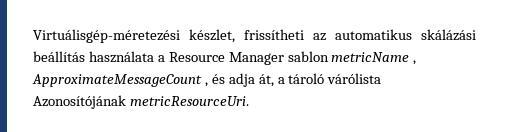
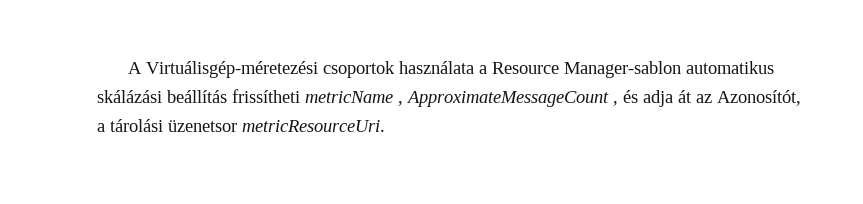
[33,29,476,43] [33,51,329,65] Virtuálisgép-méretezési készlet, frissítheti az automatikus skálázási beállítás használata a Resource Manager sablon -> [127,61,774,78] [97,89,300,103] A Virtuálisgép-méretezési csoportok használata a Resource Manager-sablon automatikus skálázási beállítás frissítheti
[258,73,382,87] [33,95,126,109] át, a tároló várólista Azonosítójának -> [678,90,801,106] [97,119,237,132] át az Azonosítót, a tárolási üzenetsor

